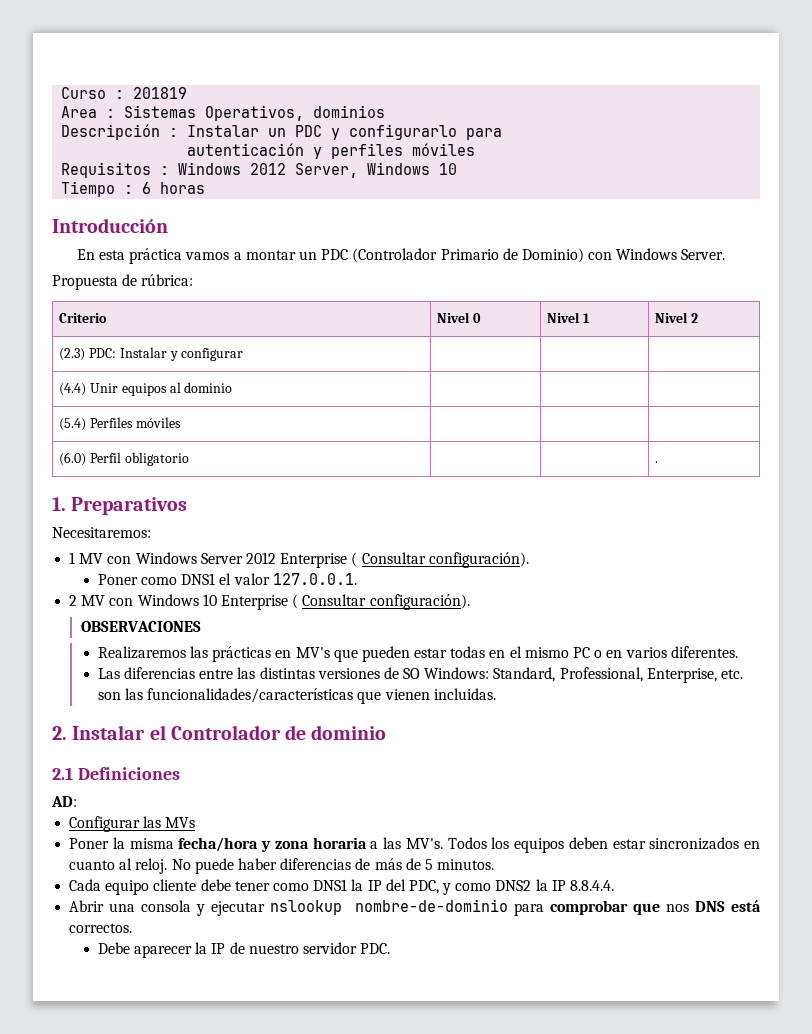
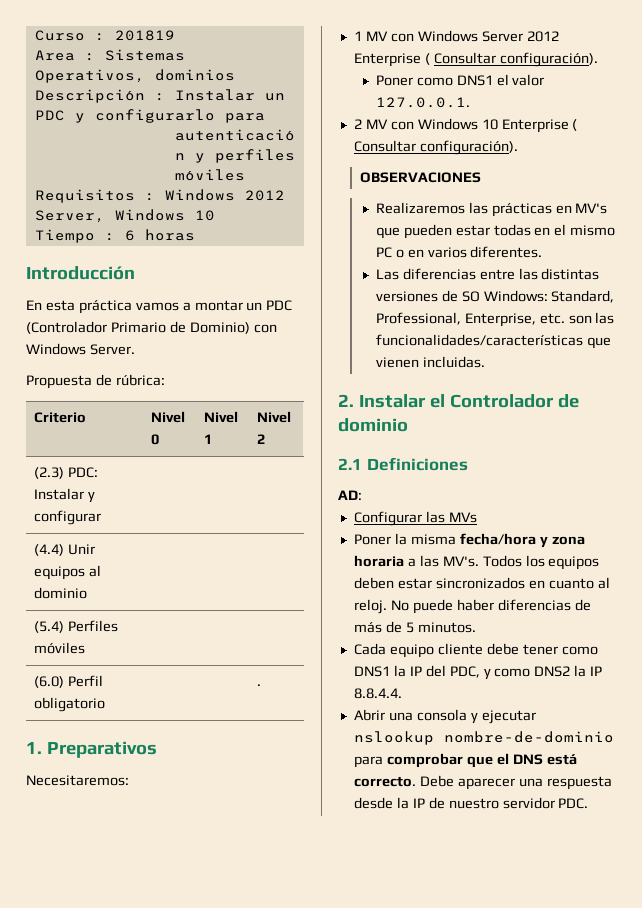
[665,904,689,912] nos -> [496,753,509,765] el
[69,923,133,933] correctos. // -> [353,776,416,787] correcto.
(192, 951) none -> [518,776,612,790] [353,797,393,809] una respuesta desde

